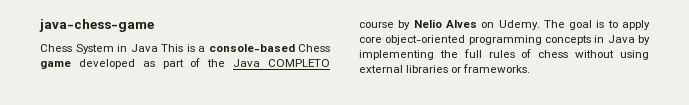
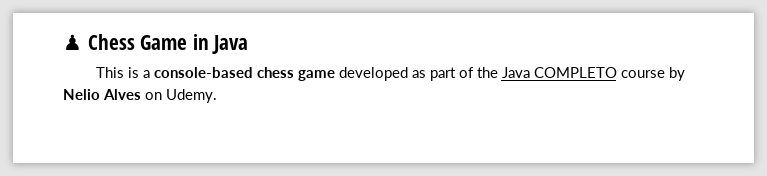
[39,19,154,32] [40,44,158,54] java-chess-game // Chess System in Java -> [63,34,249,54] ♟ Chess Game in Java //
[298,44,330,52] Chess -> [256,67,294,78] chess
[543,20,650,30] [359,35,650,45] [359,49,649,60] [359,64,531,73] The goal is to apply core object-oriented programming concepts in Java by implementing the full rules of chess without using external libraries or frameworks. -> (217, 96) none

